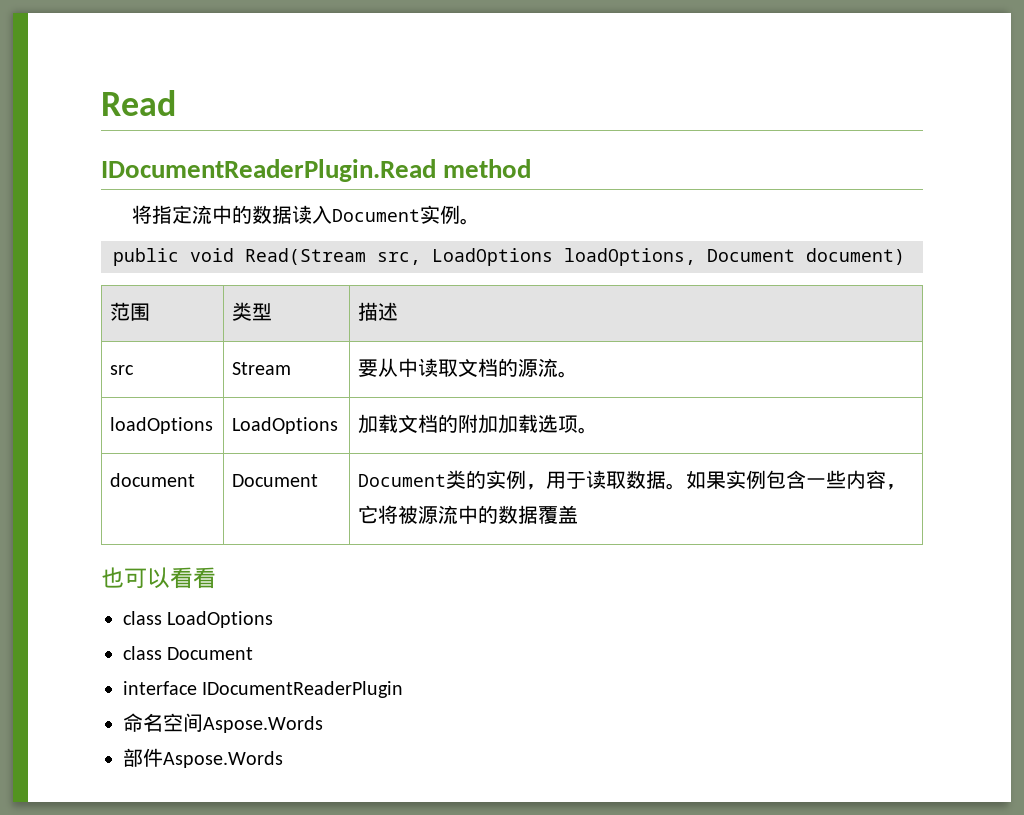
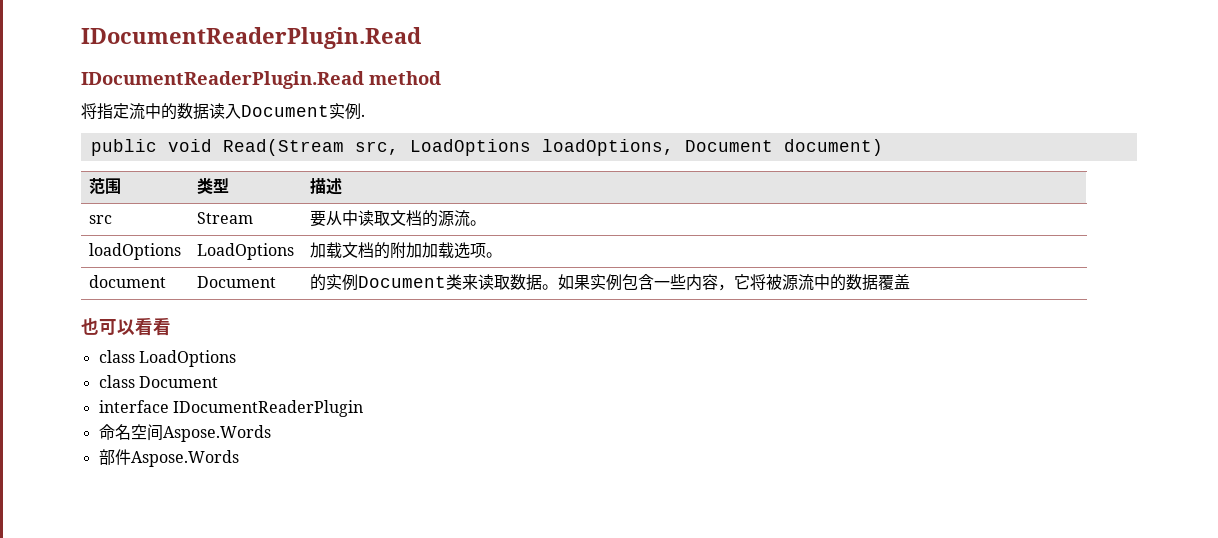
[101,90,176,116] Read -> [81,27,421,49] IDocumentReaderPlugin.Read
[460,218,481,225] 。 -> [361,114,365,117] .
[358,470,587,490] Document类的实例，用于 -> [309,274,478,291] 的实例Document类来

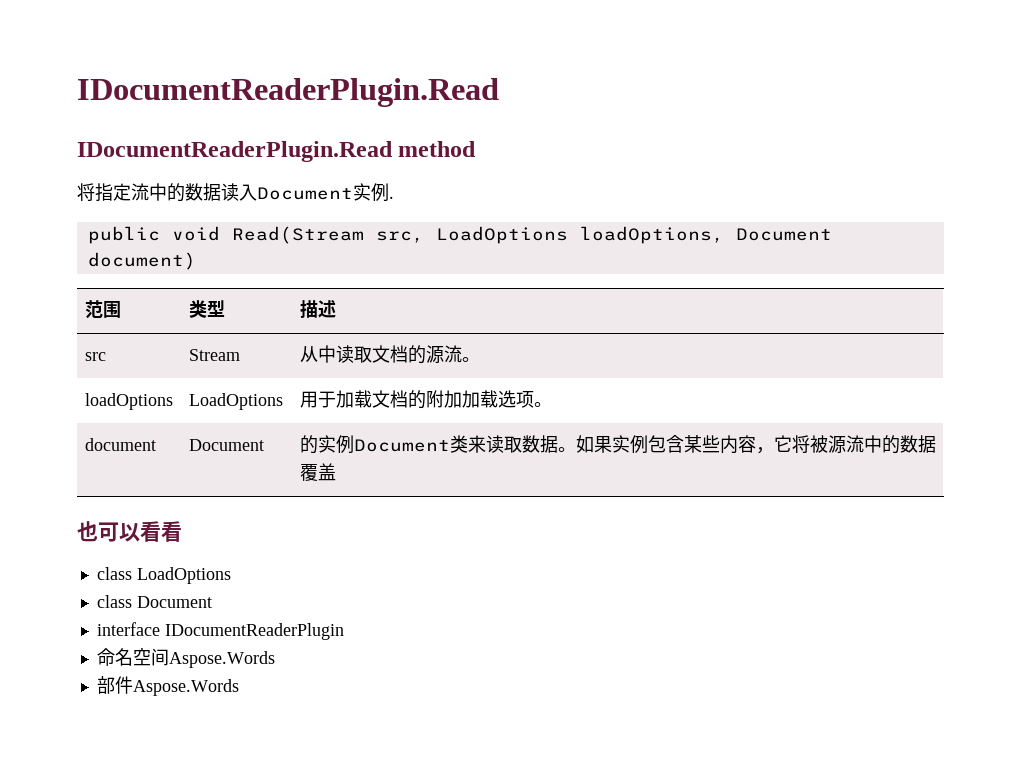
[309,210,326,227] 要 -> (240, 355) none
(294, 251) none -> [299,391,336,408] 用于
[653,281,670,288] 一 -> [683,435,702,453] 某

